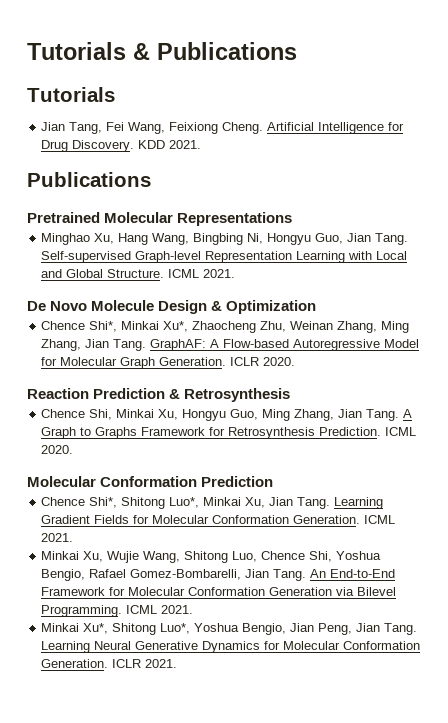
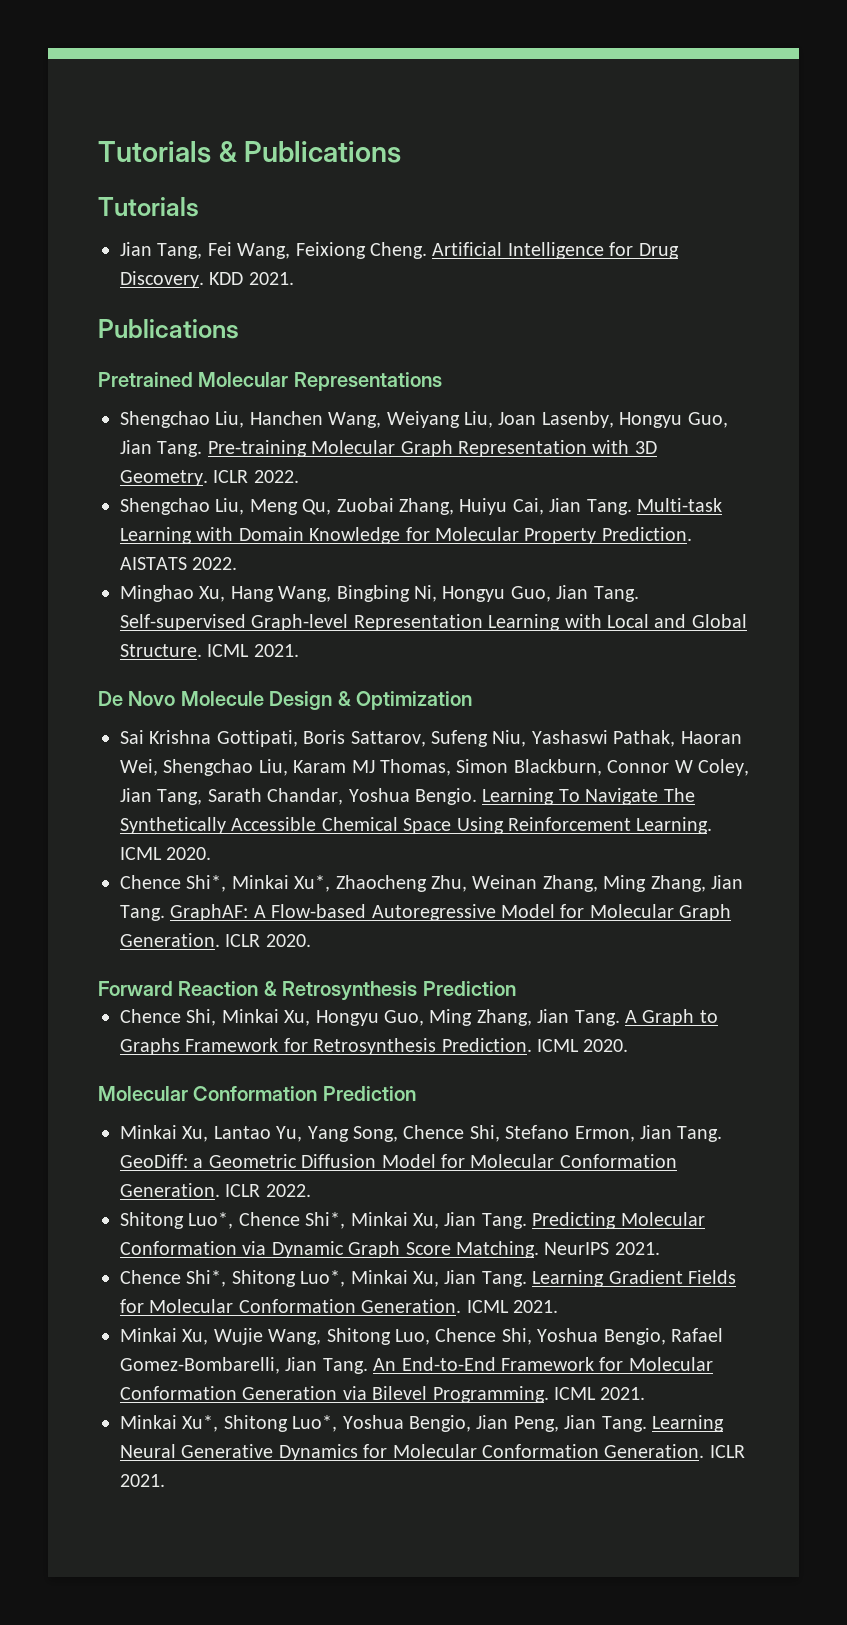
(293, 219) none -> [120,411,728,428] [120,440,657,457] [120,470,299,486] [120,498,722,515] [120,527,692,544] [120,557,238,570] // Shengchao Liu, Hanchen Wang, Weiyang Liu, Joan Lasenby, Hongyu Guo, Jian Tang. Pre-training Molecular Graph Representation with 3D Geometry. ICLR 2022. // Shengchao Liu, Meng Qu, Zuobai Zhang, Huiyu Cai, Jian Tang. Multi-task Learning with Domain Knowledge for Molecular Property Prediction. AISTATS 2022.
(317, 307) none -> [120,730,742,747] [120,759,749,776] [120,788,695,805] [120,817,713,834] [120,847,212,860] // Sai Krishna Gottipati, Boris Sattarov, Sufeng Niu, Yashaswi Pathak, Haoran Wei, Shengchao Liu, Karam MJ Thomas, Simon Blackburn, Connor W Coley, Jian Tang, Sarath Chandar, Yoshua Bengio. Learning To Navigate The Synthetically Accessible Chemical Space Using Reinforcement Learning. ICML 2020.
[27,388,166,399] Reaction Prediction -> [98,981,259,996] Forward Reaction
(291, 395) none -> [422,981,516,996] Prediction
(274, 481) none -> [120,1125,723,1142] [120,1154,677,1168] [120,1183,311,1197] [120,1212,705,1229] [120,1241,660,1258] // Minkai Xu, Lantao Yu, Yang Song, Chence Shi, Stefano Ermon, Jian Tang. GeoDiff: a Geometric Diffusion Model for Molecular Conformation Generation. ICLR 2022. // Shitong Luo*, Chence Shi*, Minkai Xu, Jian Tang. Predicting Molecular Conformation via Dynamic Graph Score Matching. NeurIPS 2021.

